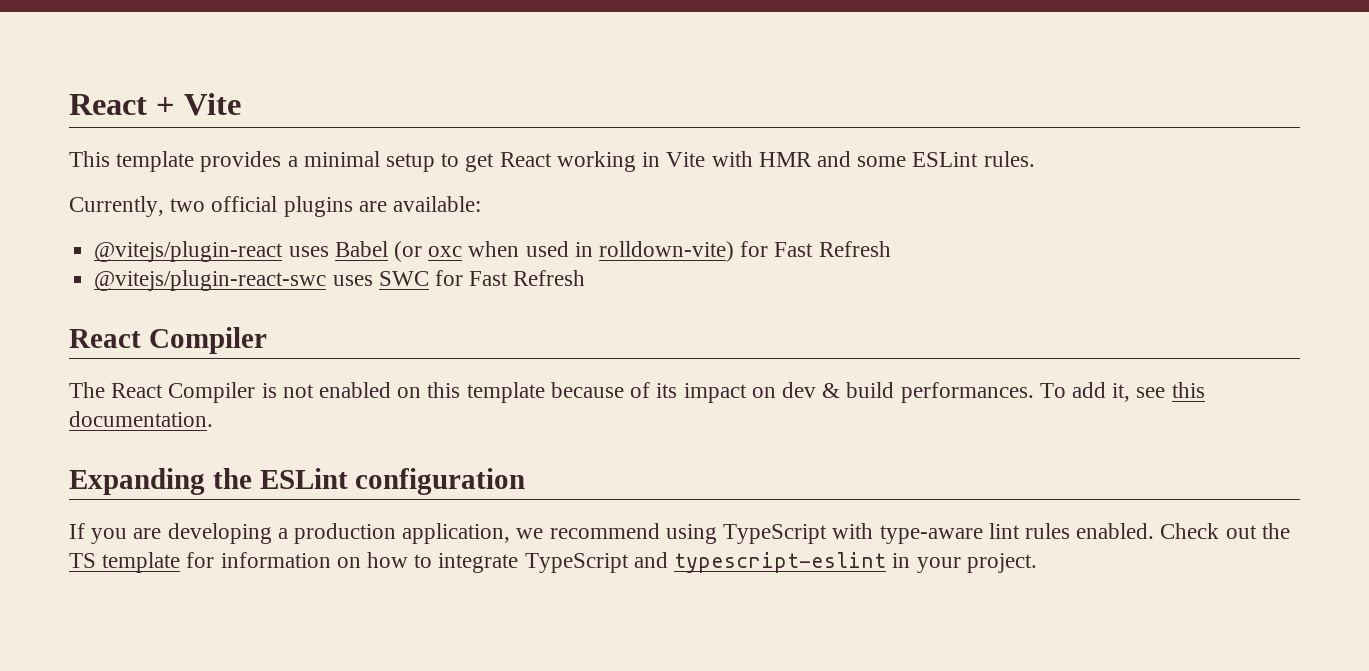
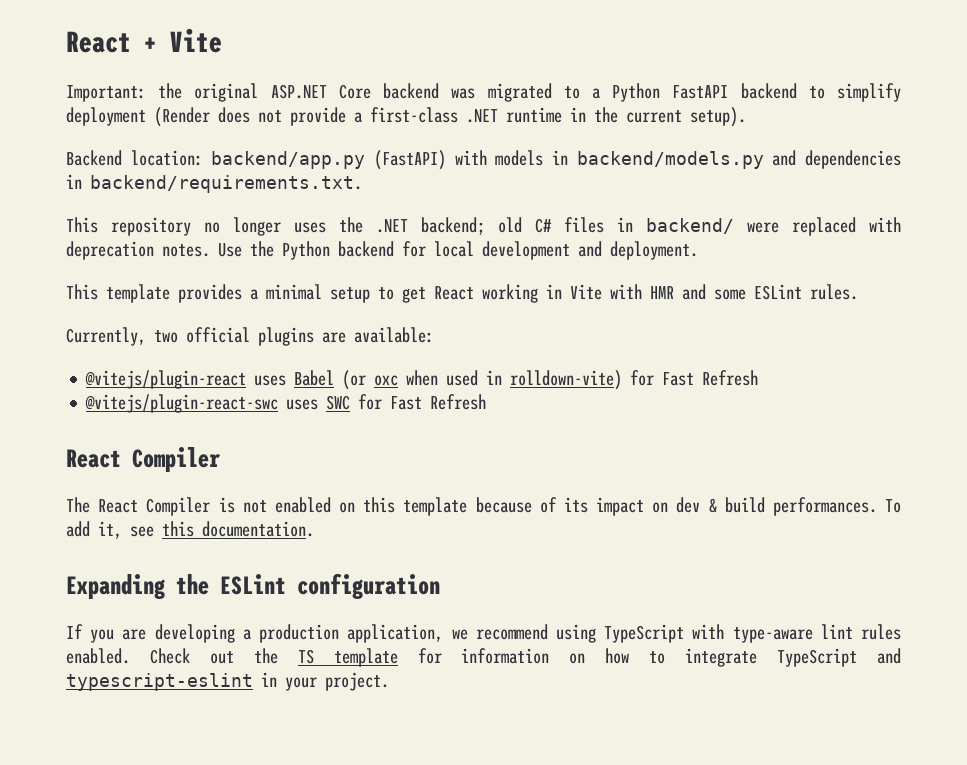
(241, 104) none -> [66,83,901,102] [66,107,746,127] [66,150,901,170] [66,174,362,193] [66,217,901,236] [66,241,698,260] // Important: the original ASP.NET Core backend was migrated to a Python FastAPI backend to simplify deployment (Render does not provide a first-class .NET runtime in the current setup). // Backend location: backend/app.py (FastAPI) with models in backend/models.py and dependencies in backend/requirements.txt. // This repository no longer uses the .NET backend; old C# files in backend/ were replaced with deprecation notes. Use the Python backend for local development and deployment.

